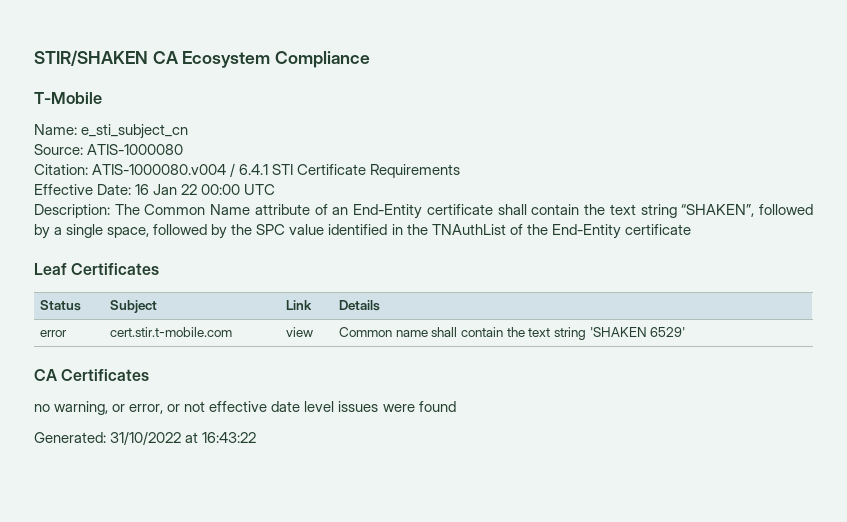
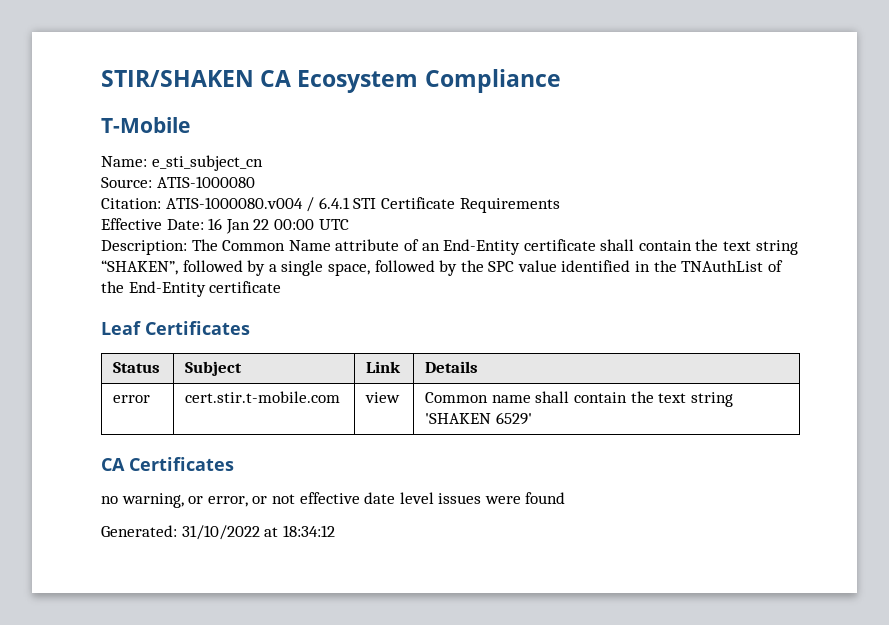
[202,432,257,443] 16:43:22 -> [282,525,335,537] 18:34:12

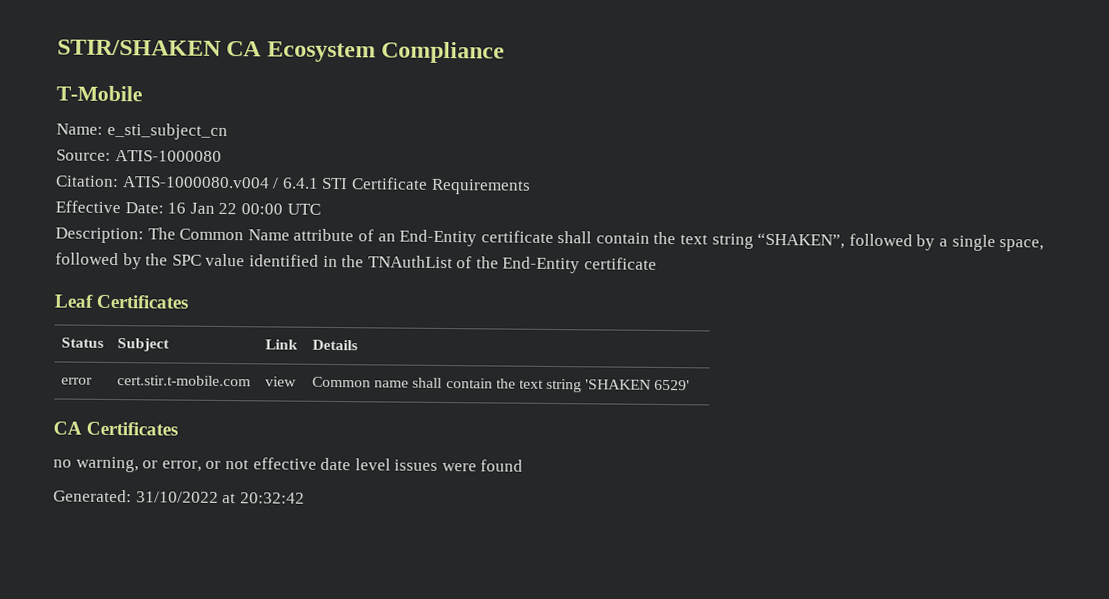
[282,525,335,537] 18:34:12 -> [239,492,305,504] 20:32:42

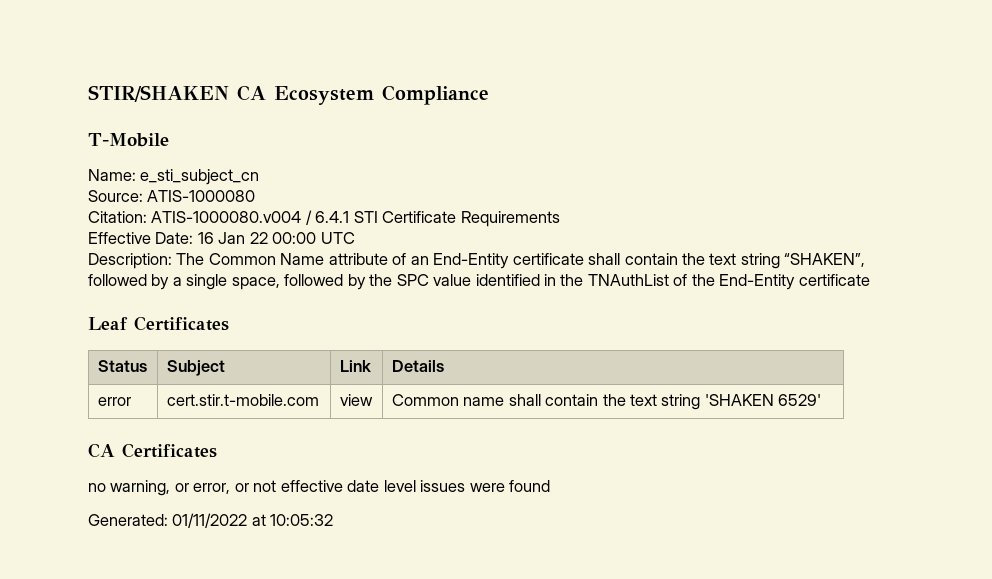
[135,491,305,504] 31/10/2022 at 20:32:42 -> [172,513,334,528] 01/11/2022 at 10:05:32

